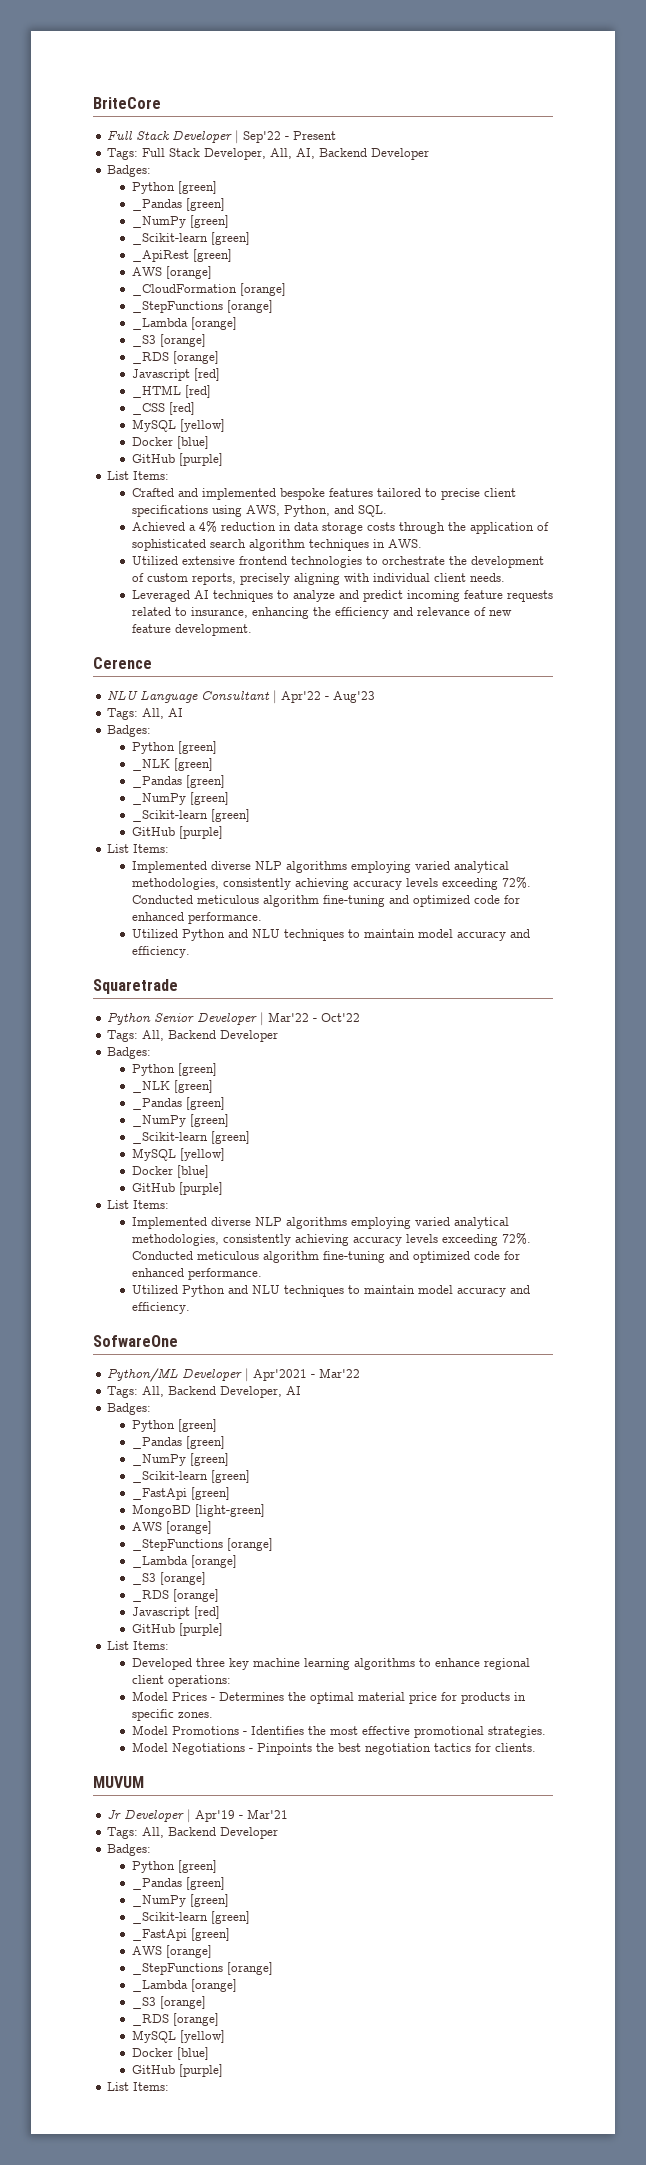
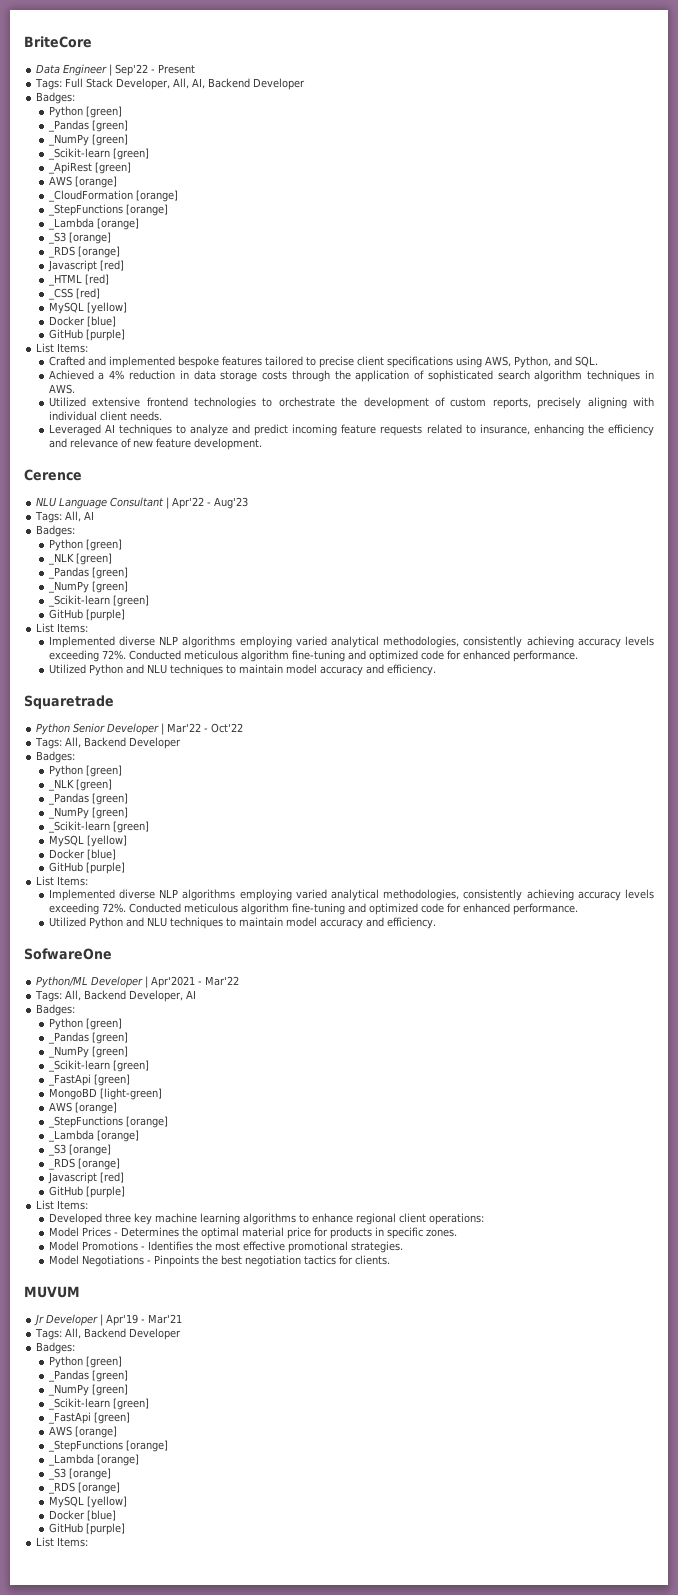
[107,130,233,143] Full Stack Developer -> [36,64,108,76] Data Engineer

